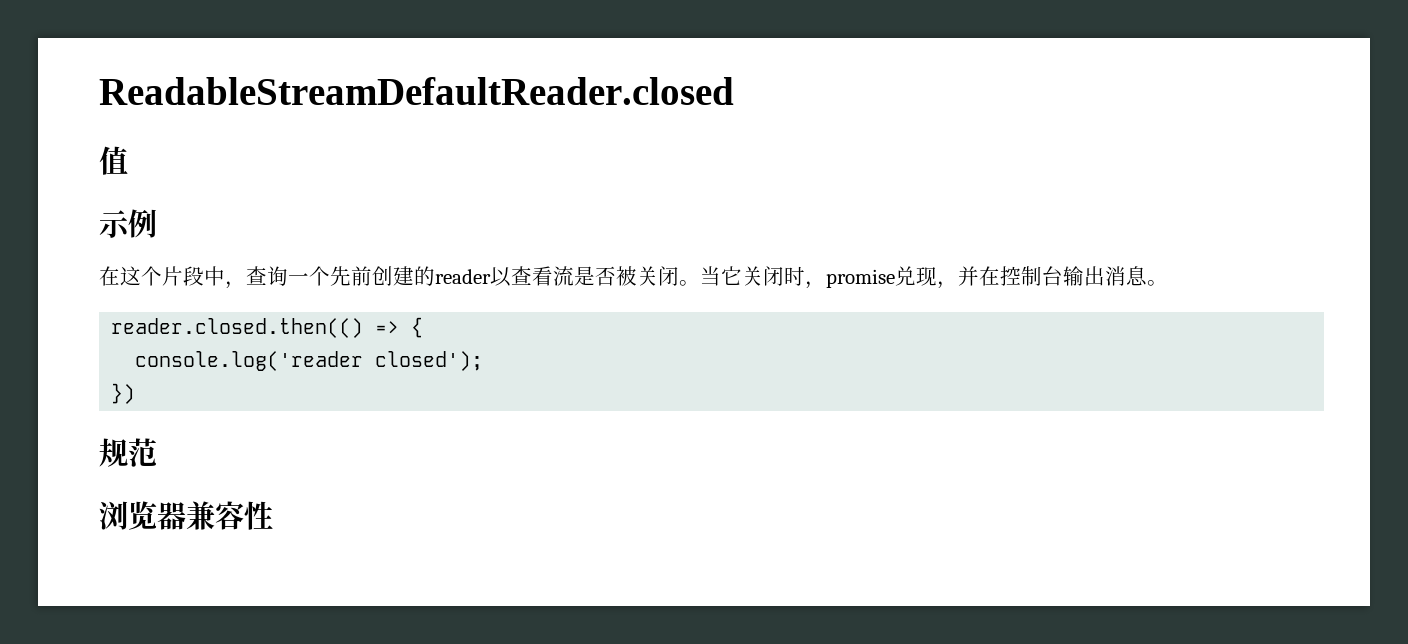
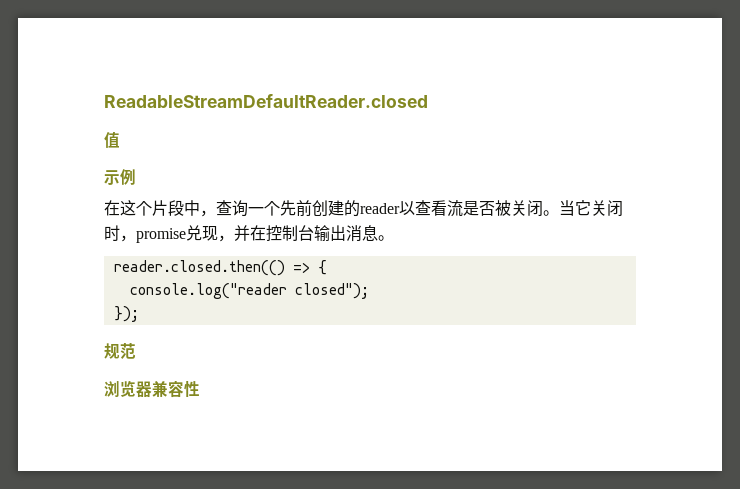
[135,351,484,371] [111,383,136,404] console.log('reader closed'); // }) -> [129,283,369,299] [113,306,139,322] console.log("reader closed"); // });

